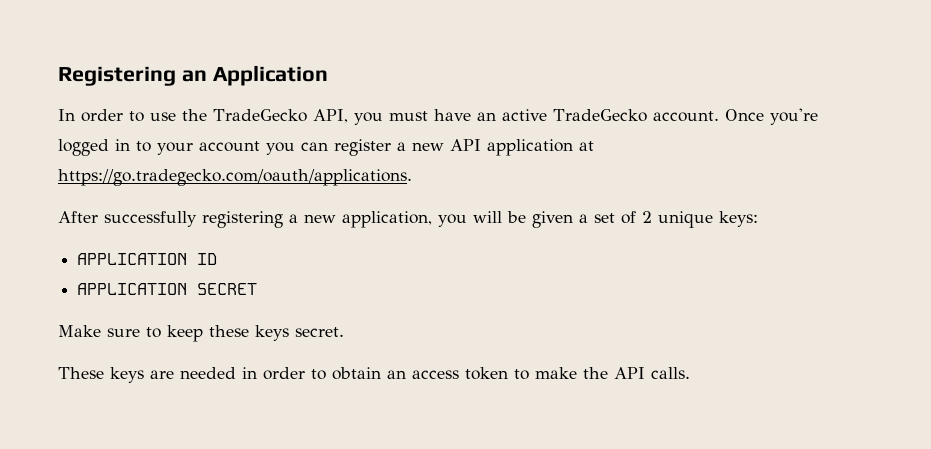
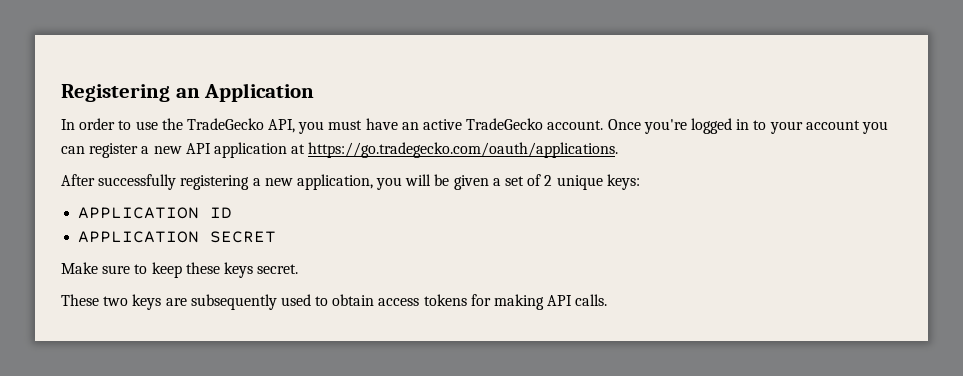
(104, 373) none -> [103,296,129,306] two
[180,367,608,380] needed in order to obtain an access token to make the -> [190,294,545,310] subsequently used to obtain access tokens for making

